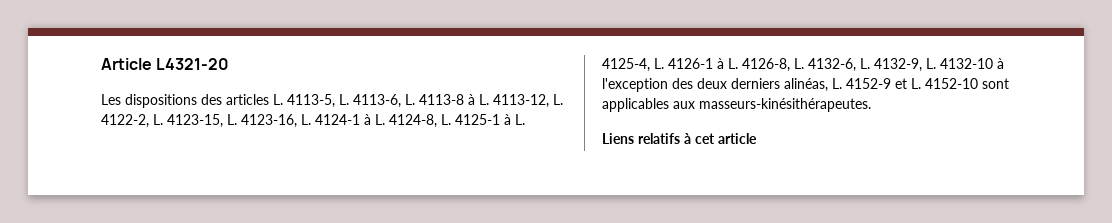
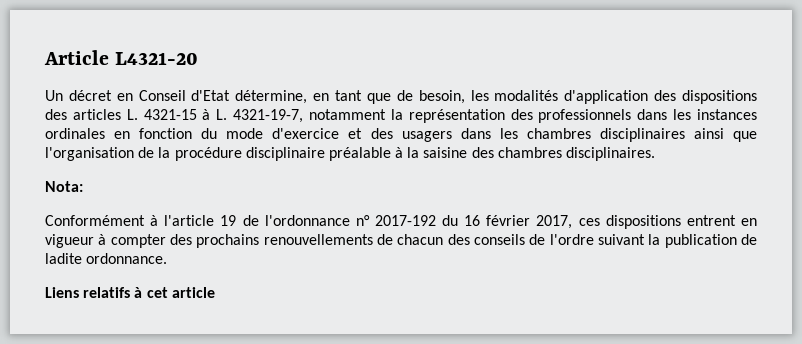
[101,94,563,108] [101,114,525,128] [602,58,1004,72] [602,78,1009,92] [602,98,871,112] Les dispositions des articles L. 4113-5, L. 4113-6, L. 4113-8 à L. 4113-12, L. 4122-2, L. 4123-15, L. 4123-16, L. 4124-1 à L. 4124-8, L. 4125-1 à L. 4125-4, L. 4126-1 à L. 4126-8, L. 4132-6, L. 4132-9, L. 4132-10 à l'exception des deux derniers alinéas, L. 4152-9 et L. 4152-10 sont applicables aux masseurs-kinésithérapeutes. -> [45,90,758,104] [45,109,757,123] [45,128,757,142] [45,147,656,161] [45,181,83,192] [45,215,757,229] [45,234,757,248] [45,253,168,264] Un décret en Conseil d'Etat détermine, en tant que de besoin, les modalités d'application des dispositions des articles L. 4321-15 à L. 4321-19-7, notamment la représentation des professionnels dans les instances ordinales en fonction du mode d'exercice et des usagers dans les chambres disciplinaires ainsi que l'organisation de la procédure disciplinaire préalable à la saisine des chambres disciplinaires. // Nota: // Conformément à l'article 19 de l'ordonnance n° 2017-192 du 16 février 2017, ces dispositions entrent en vigueur à compter des prochains renouvellements de chacun des conseils de l'ordre suivant la publication de ladite ordonnance.

